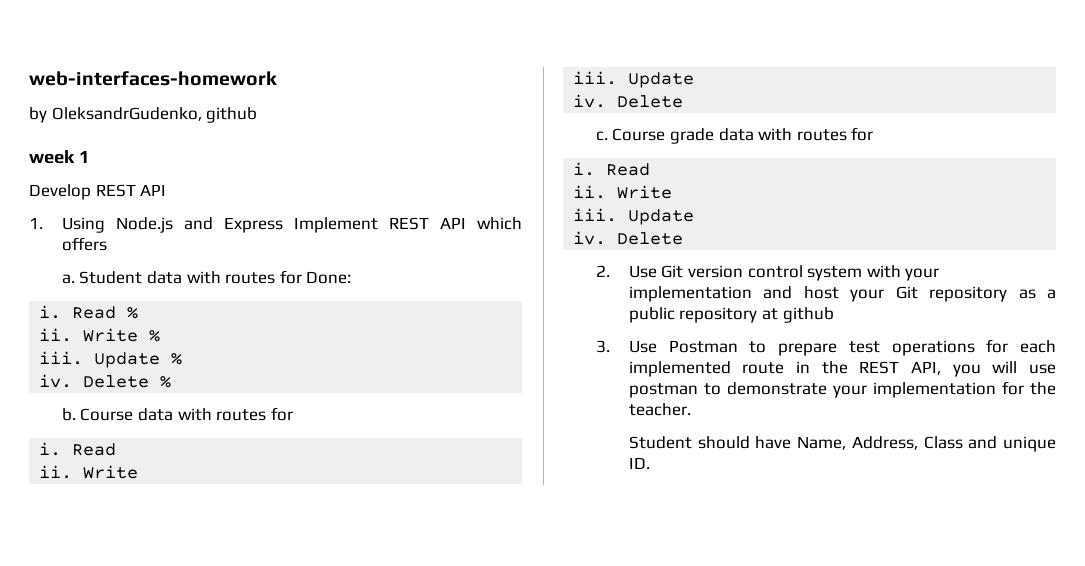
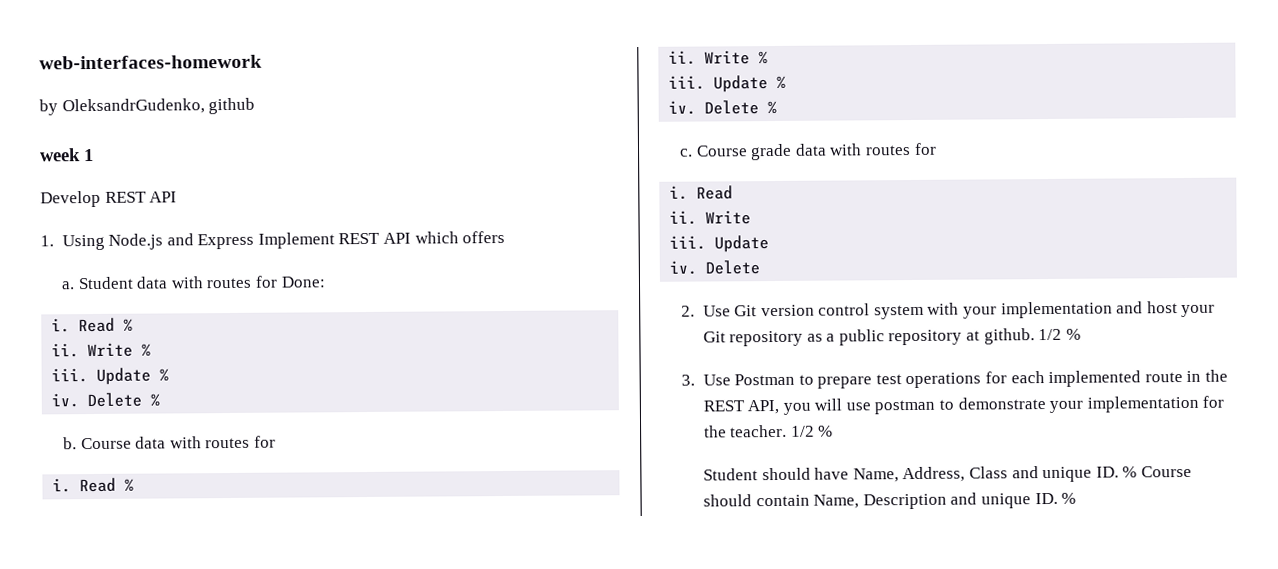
[39,465,139,479] [573,71,695,88] [573,94,684,108] // ii. Write // iii. Update // iv. Delete -> [124,478,135,492] [668,50,769,65] [668,75,787,93] [668,100,778,115] % // ii. Write % // iii. Update % // iv. Delete %
[782,307,834,323] github -> [983,328,1081,345] github. 1/2 %
(691, 409) none -> [790,425,834,437] 1/2 %
(650, 463) none -> [1122,465,1192,478] [703,492,1077,510] % Course should contain Name, Description and unique ID. %

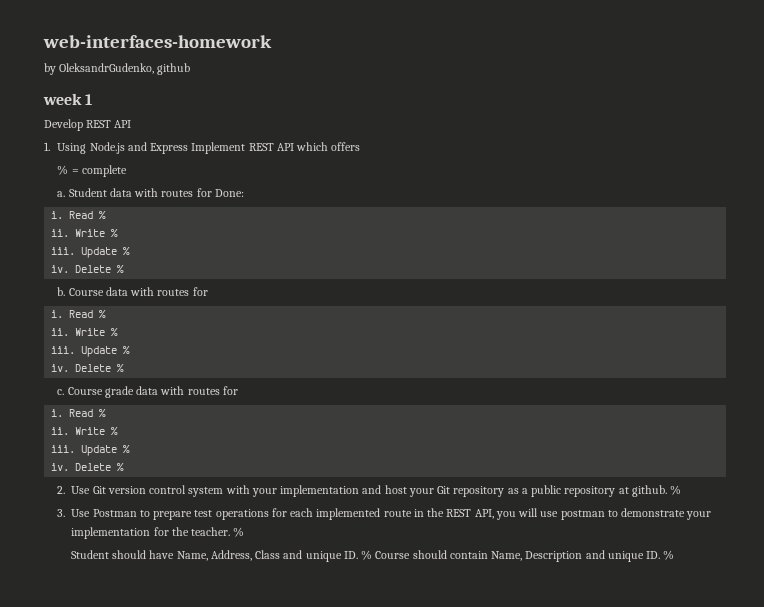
(506, 237) none -> [57,165,127,177] // % = complete
[669,210,752,225] [669,235,770,253] [669,260,761,275] // ii. Write // iii. Update // iv. Delete -> [99,409,107,417] [51,427,119,435] [51,445,131,456] [51,463,125,471] % // ii. Write % // iii. Update % // iv. Delete %
[1038,328,1063,341] 1/2 -> (667, 491) none
[790,425,815,437] 1/2 -> (231, 531) none

